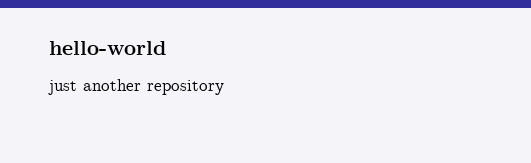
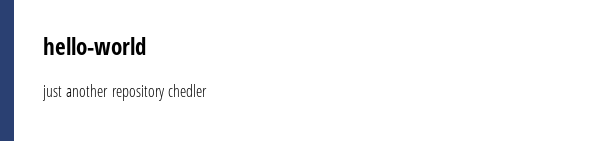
(224, 87) none -> [167,84,207,97] chedler

